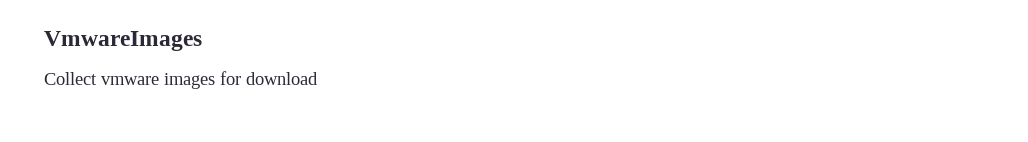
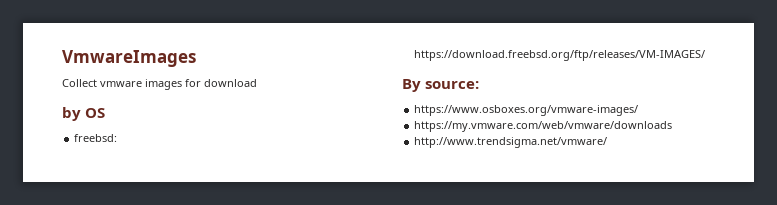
(318, 78) none -> [62,107,106,121] [74,134,118,142] [414,50,706,61] [402,79,480,92] [414,105,639,116] [414,121,673,132] [414,137,608,148] // by OS // freebsd: https://download.freebsd.org/ftp/releases/VM-IMAGES/ // By source: // https://www.osboxes.org/vmware-images/ // https://my.vmware.com/web/vmware/downloads // http://www.trendsigma.net/vmware/

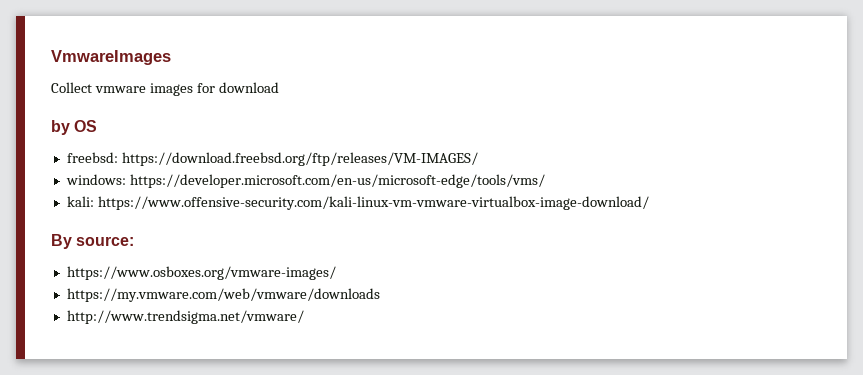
(706, 55) none -> [65,174,545,188] [66,196,649,210] // windows: https://developer.microsoft.com/en-us/microsoft-edge/tools/vms/ // kali: https://www.offensive-security.com/kali-linux-vm-vmware-virtualbox-image-download/

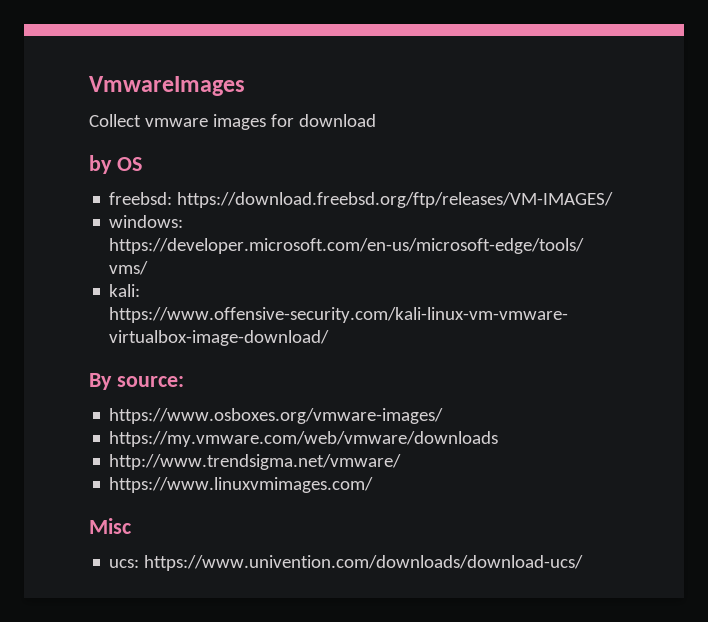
(304, 317) none -> [109,477,374,493] [89,518,131,534] [109,555,584,571] // https://www.linuxvmimages.com/ // Misc // ucs: https://www.univention.com/downloads/download-ucs/

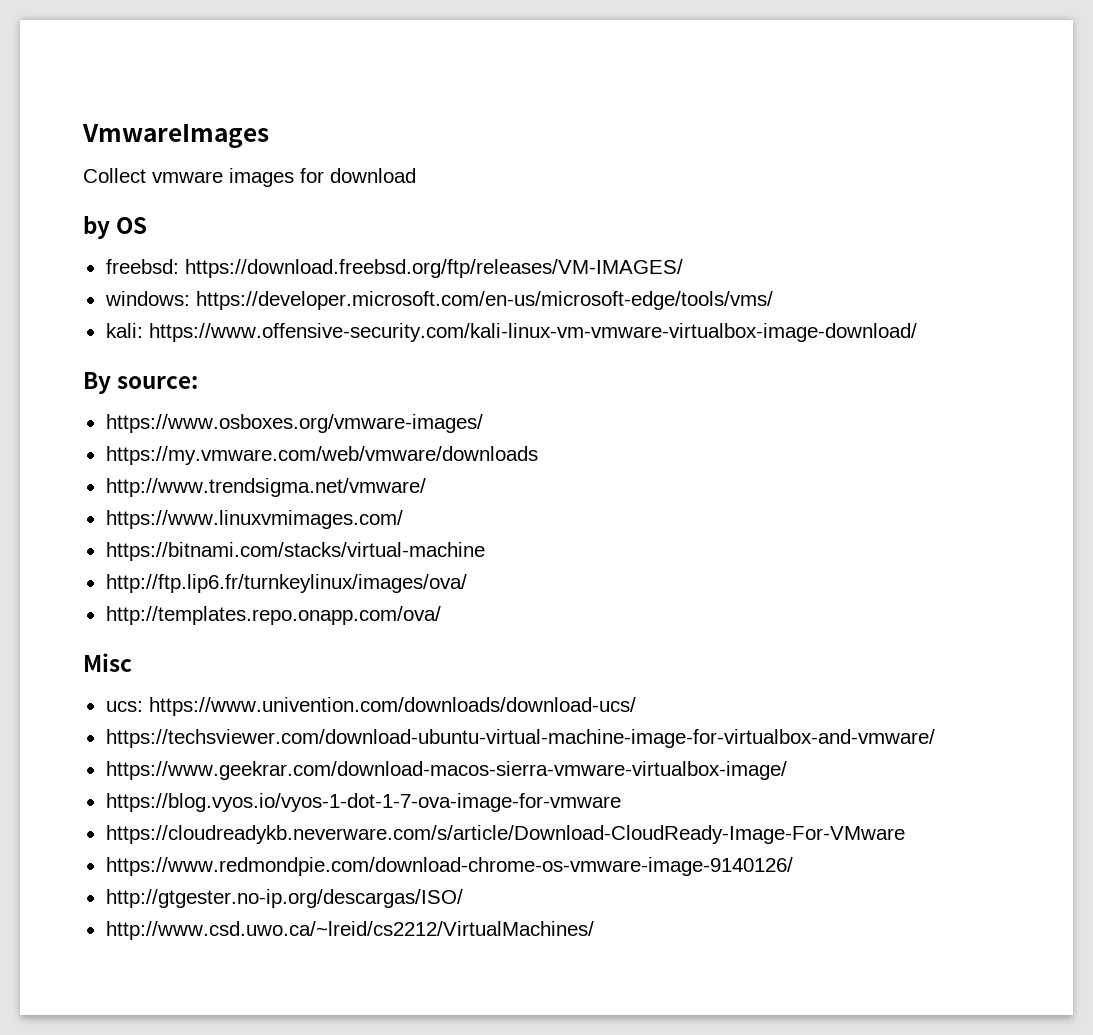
(374, 485) none -> [105,542,485,561] [105,574,467,593] [105,606,441,625] // https://bitnami.com/stacks/virtual-machine // http://ftp.lip6.fr/turnkeylinux/images/ova/ // http://templates.repo.onapp.com/ova/
(584, 563) none -> [105,729,935,748] [105,761,787,780] [105,793,621,812] [105,825,905,844] [105,857,793,876] [105,889,463,908] [105,921,594,940] // https://techsviewer.com/download-ubuntu-virtual-machine-image-for-virtualbox-and-vmware/ // https://www.geekrar.com/download-macos-sierra-vmware-virtualbox-image/ // https://blog.vyos.io/vyos-1-dot-1-7-ova-image-for-vmware // https://cloudreadykb.neverware.com/s/article/Download-CloudReady-Image-For-VMware // https://www.redmondpie.com/download-chrome-os-vmware-image-9140126/ // http://gtgester.no-ip.org/descargas/ISO/ // http://www.csd.uwo.ca/~lreid/cs2212/VirtualMachines/

